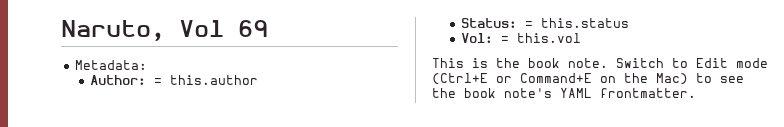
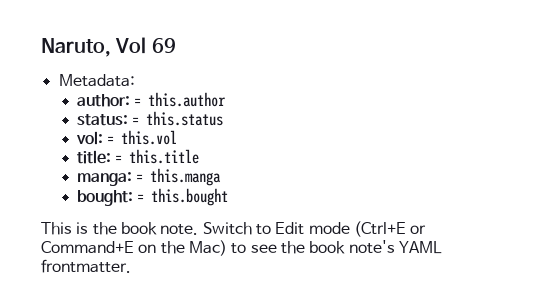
[90,75,147,85] Author: -> [77,94,131,107] author:
[461,18,518,28] Status: -> [77,114,129,126] status:
[461,33,494,43] Vol: -> [76,131,104,145] vol:
(582, 38) none -> [77,149,200,164] [77,168,222,186] [77,188,229,206] // title: = this.title // manga: = this.manga // bought: = this.bought

